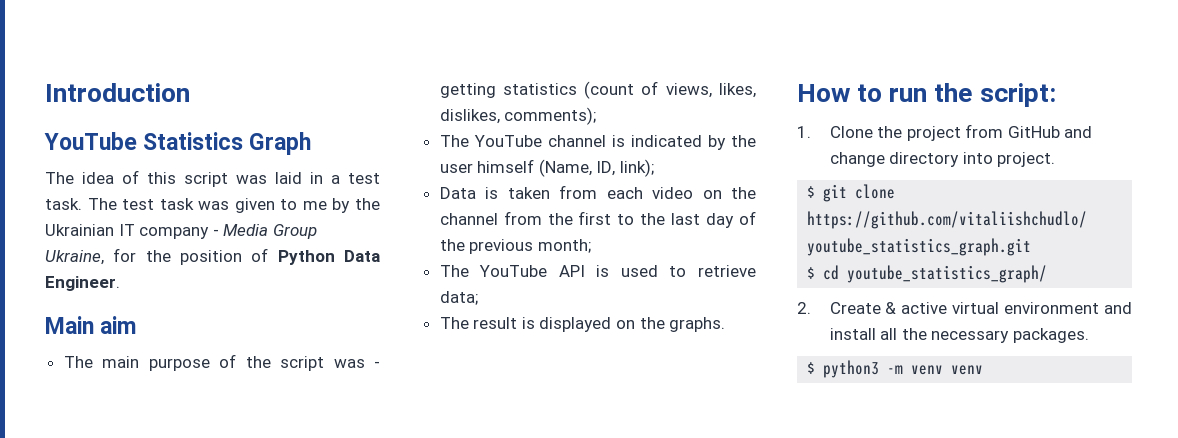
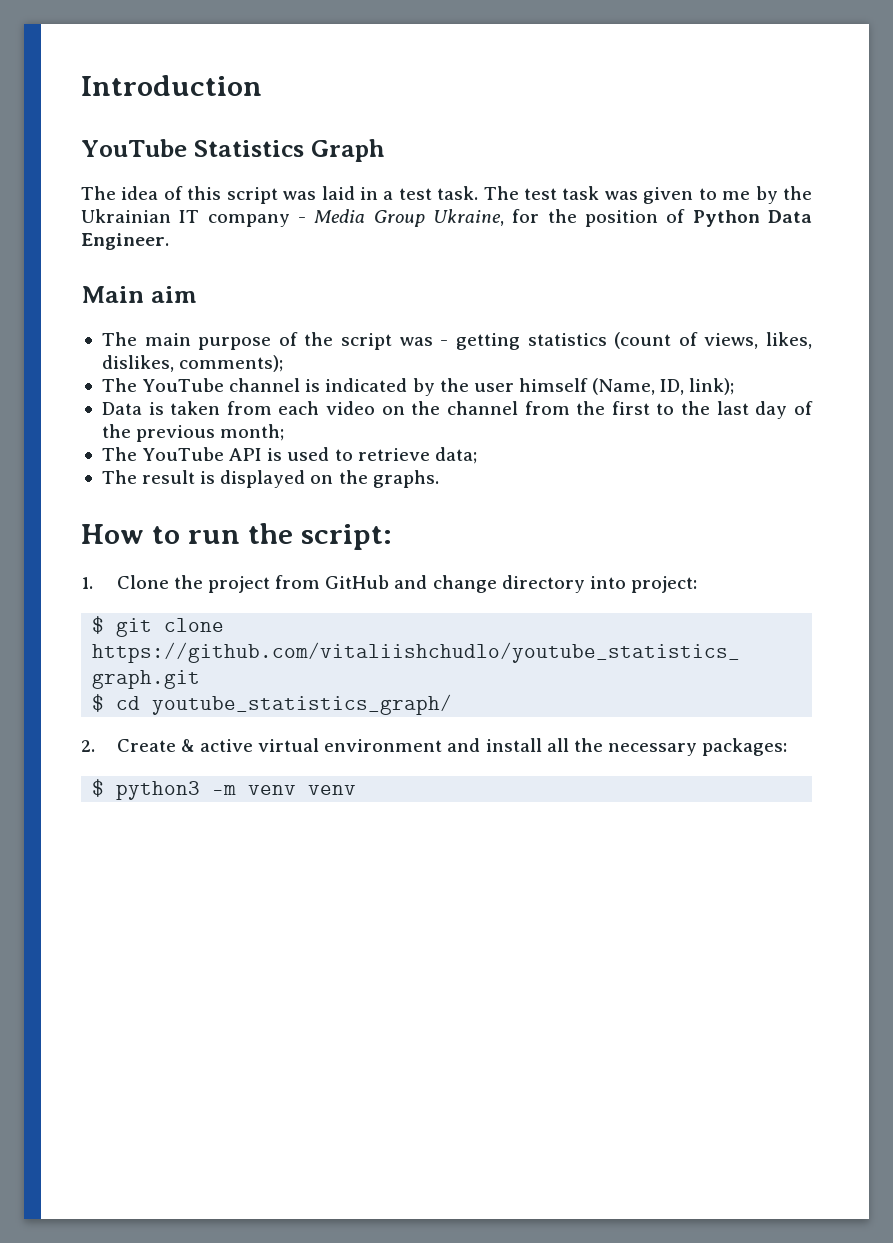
[997,152,1056,167] project. -> [630,576,697,593] project:
[1012,328,1089,343] packages. -> [702,738,788,756] packages:

